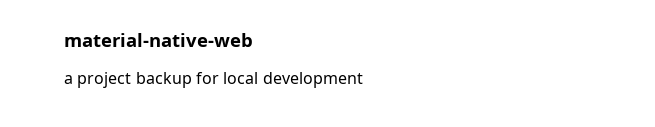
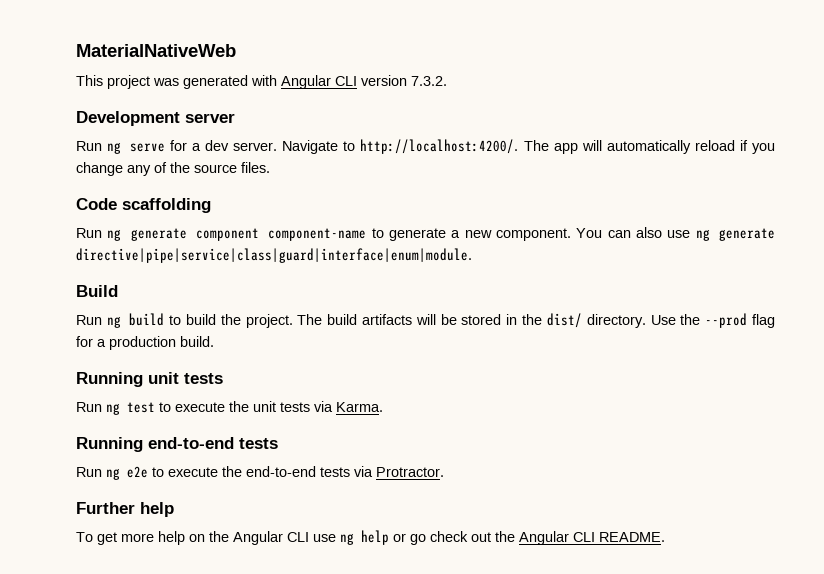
[64,33,253,47] [64,72,363,88] material-native-web // a project backup for local development -> [76,44,236,57] [76,75,447,89] [76,111,235,126] [76,139,776,154] [76,162,270,176] [76,198,211,213] [76,227,776,241] [76,248,472,263] [76,285,118,297] [76,313,775,328] [76,336,214,350] [76,372,223,387] [76,401,383,415] [76,437,278,452] [76,466,444,480] [76,502,174,517] [76,530,665,545] MaterialNativeWeb // This project was generated with Angular CLI version 7.3.2. // Development server // Run ng serve for a dev server. Navigate to http://localhost:4200/. The app will automatically reload if you change any of the source files. // Code scaffolding // Run ng generate component component-name to generate a new component. You can also use ng generate directive|pipe|service|class|guard|interface|enum|module. // Build // Run ng build to build the project. The build artifacts will be stored in the dist/ directory. Use the --prod flag for a production build. // Running unit tests // Run ng test to execute the unit tests via Karma. // Running end-to-end tests // Run ng e2e to execute the end-to-end tests via Protractor. // Further help // To get more help on the Angular CLI use ng help or go check out the Angular CLI README.

